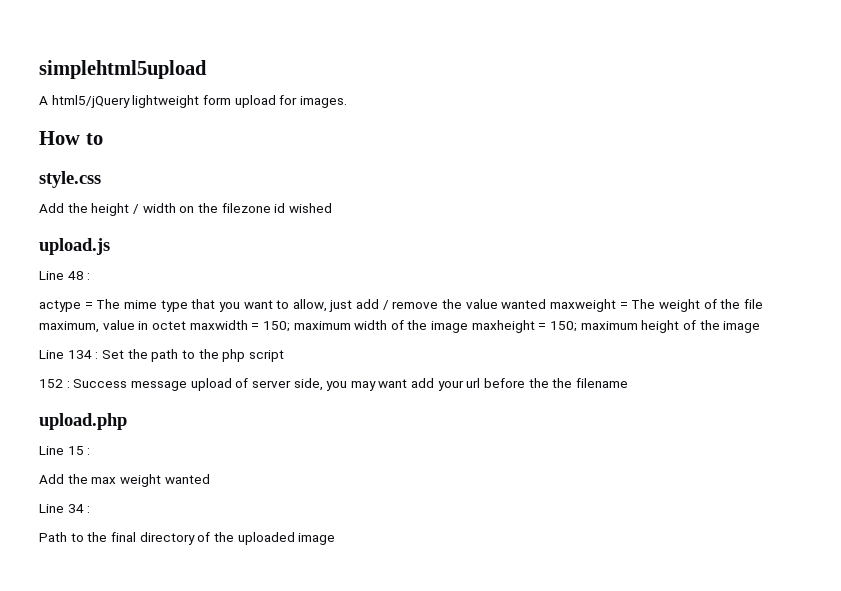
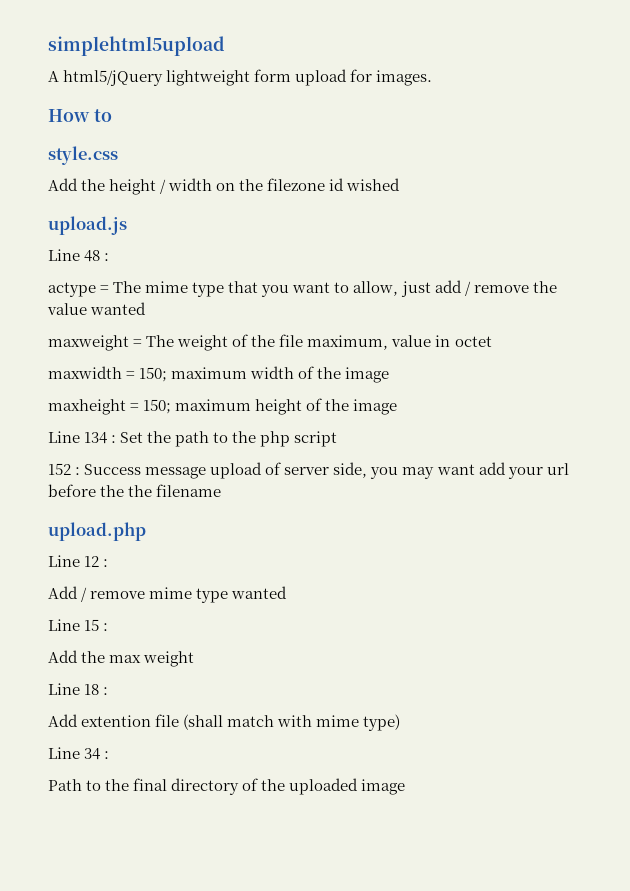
(547, 304) none -> (147, 308) //
(186, 325) none -> (492, 341) //
(469, 327) none -> (390, 375) //
(127, 421) none -> [48,555,109,567] [48,586,288,603] // Line 12 : // Add / remove mime type wanted
[164,474,210,484] wanted -> [48,683,109,695] [48,714,401,731] // Line 18 : // Add extention file (shall match with mime type)

